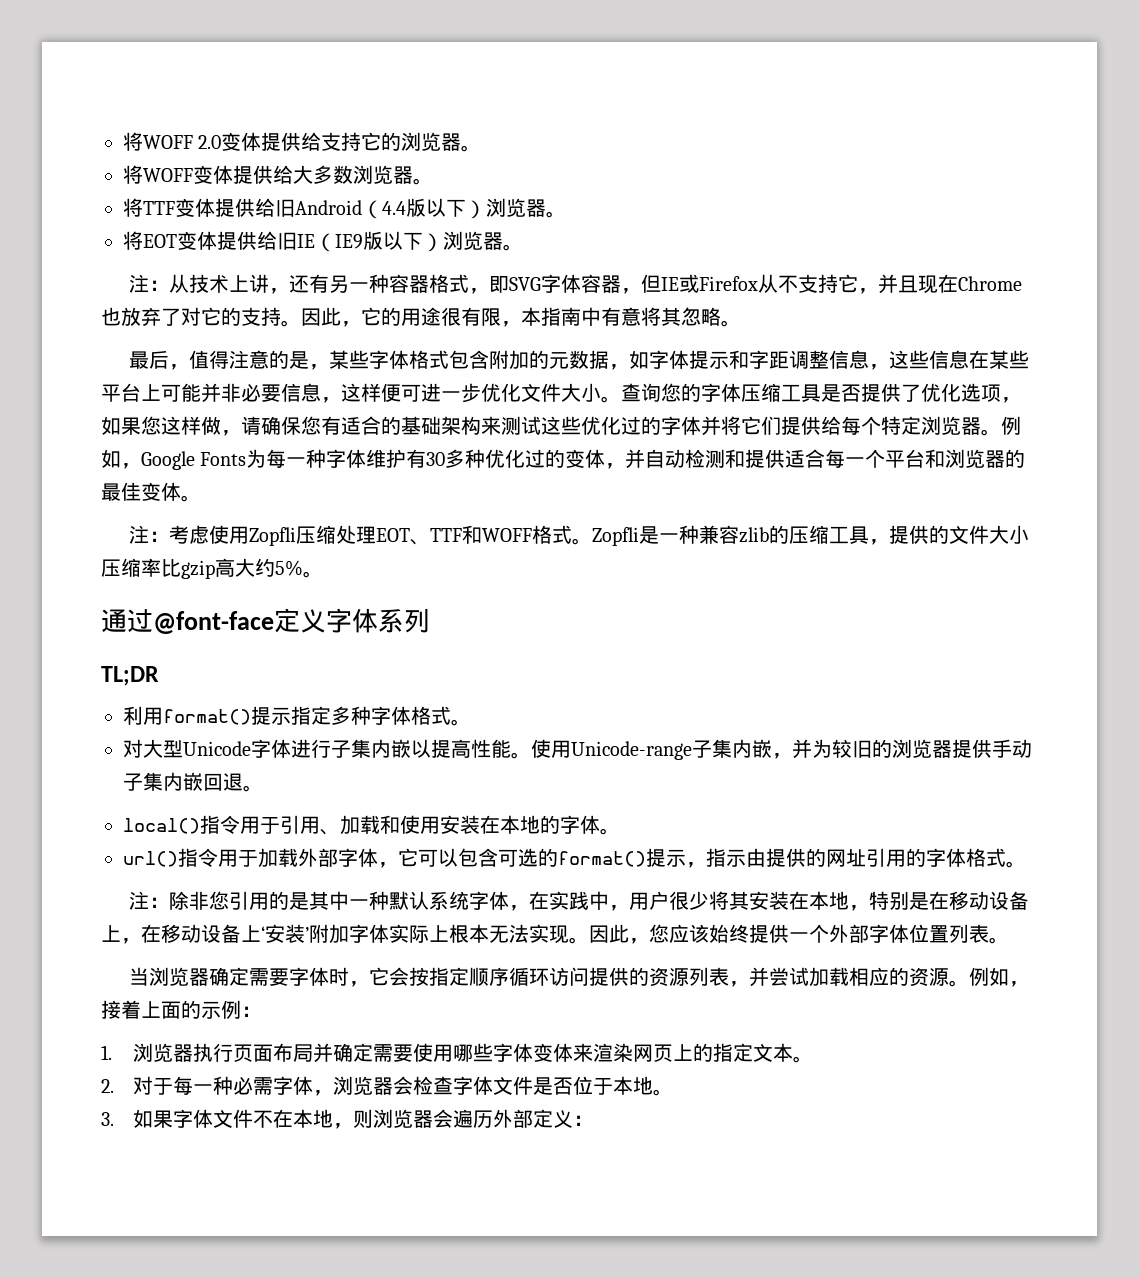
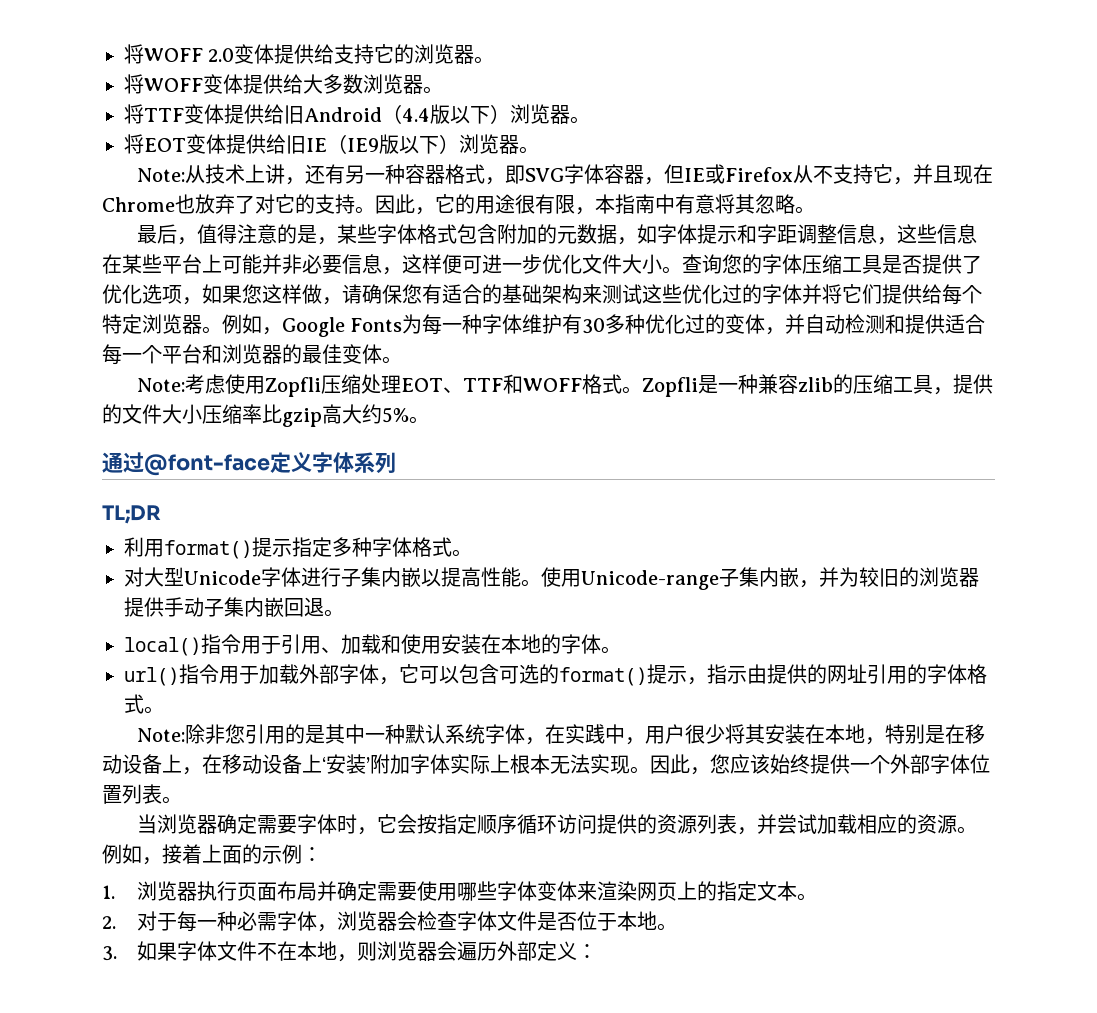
[129,274,170,293] 注： -> [137,168,186,182] Note:
[129,525,170,544] 注： -> [137,378,186,392] Note:
[129,891,170,910] 注： -> [137,728,186,742] Note:

